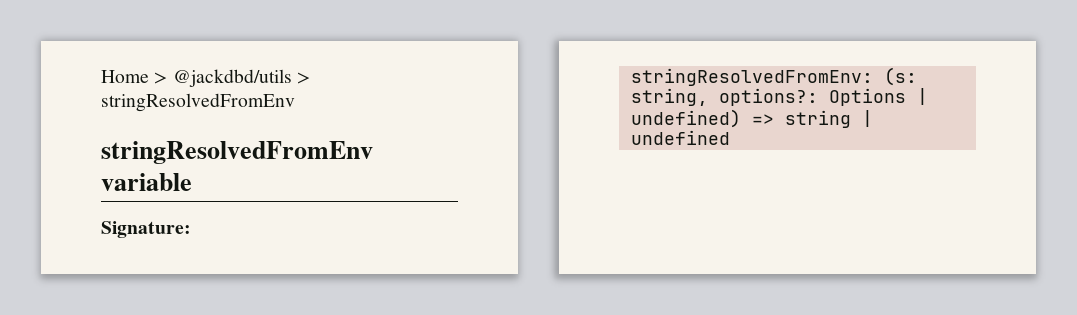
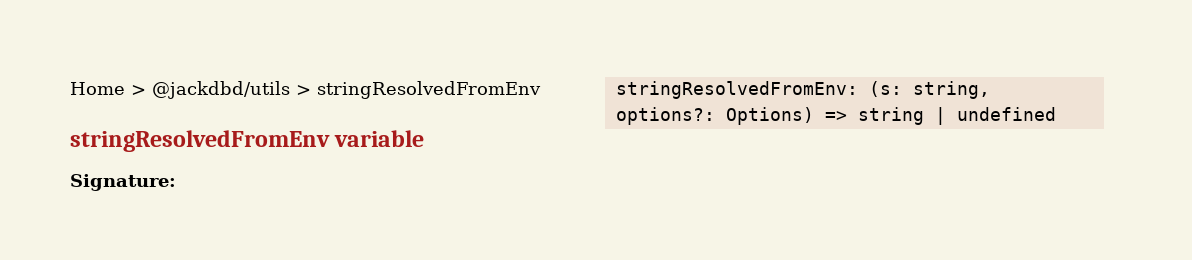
[828,88,928,106] [630,109,741,128] Options | undefined) -> [725,107,814,125] Options)

